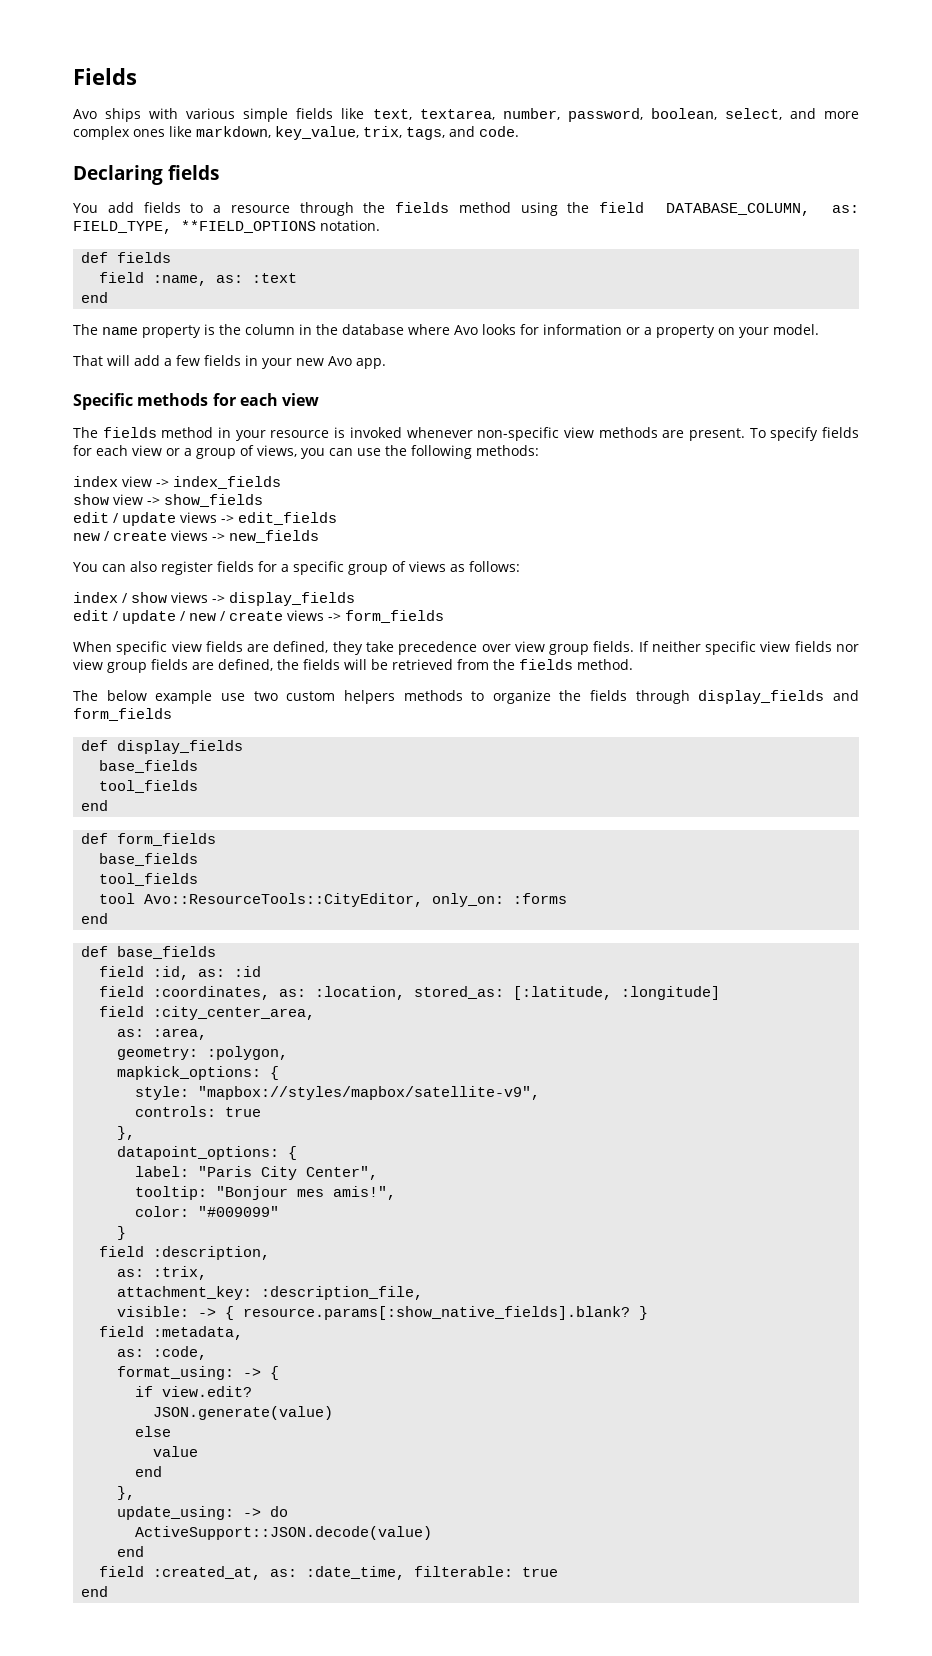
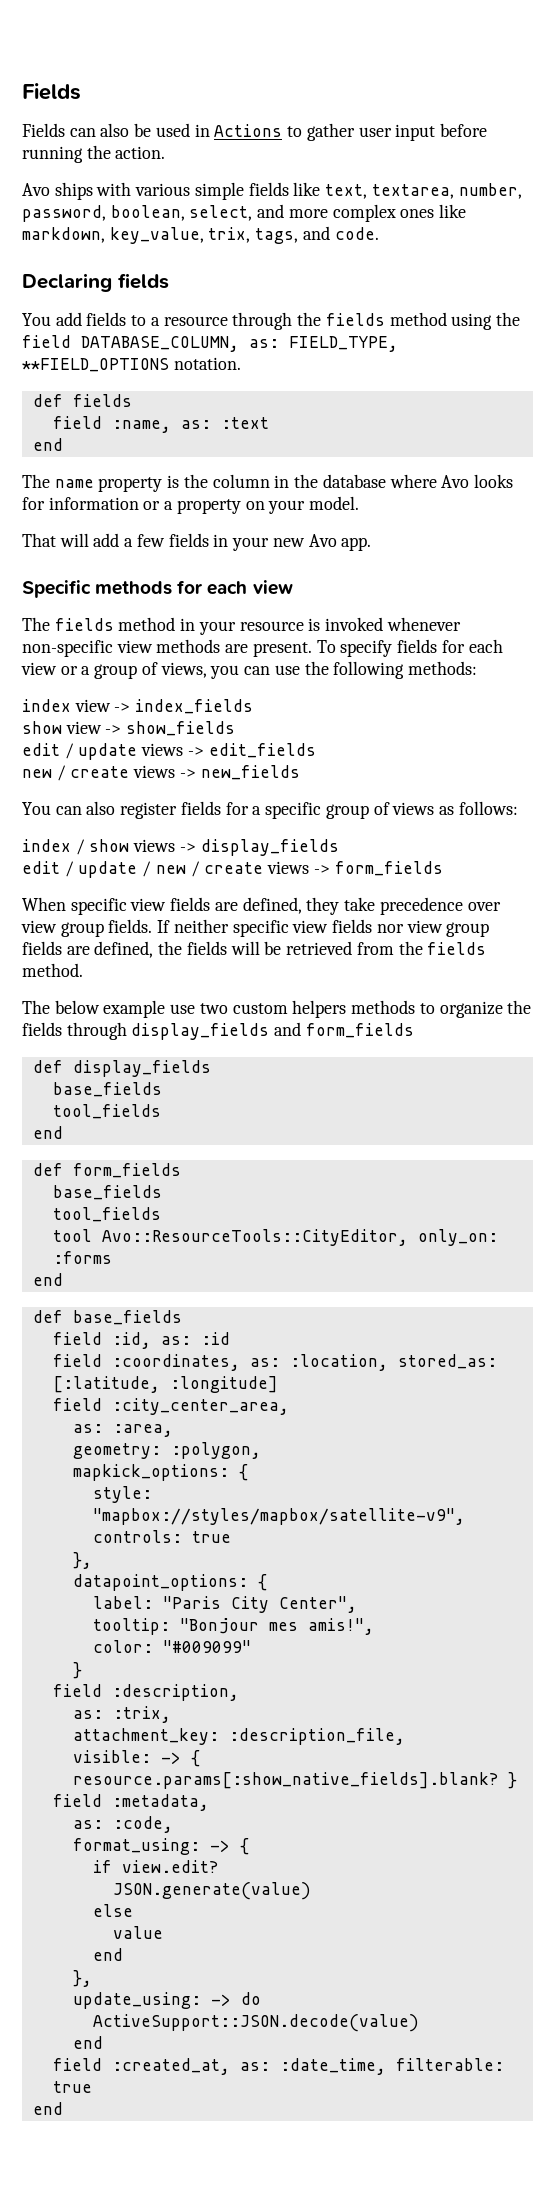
[73,68,137,85] Fields -> [22,83,81,100] [22,123,487,141] [22,145,166,163] Fields // Fields can also be used in Actions to gather user input before running the action.

